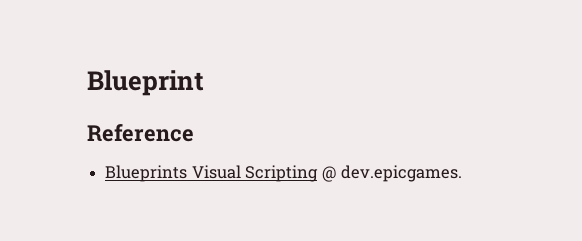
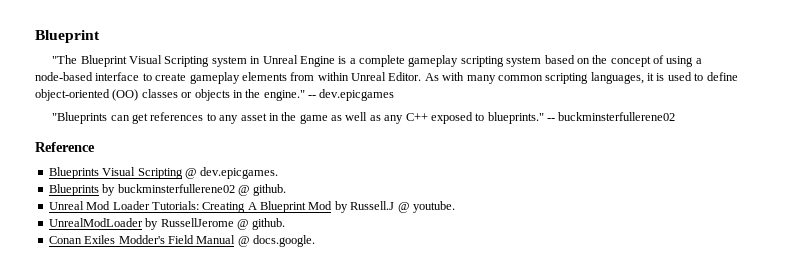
[87,70,204,96] Blueprint -> [35,30,100,43] [52,55,702,67] [35,72,738,84] [35,89,395,101] [52,112,676,124] Blueprint // "The Blueprint Visual Scripting system in Unreal Engine is a complete gameplay scripting system based on the concept of using a node-based interface to create gameplay elements from within Unreal Editor. As with many common scripting languages, it is used to define object-oriented (OO) classes or objects in the engine." -- dev.epicgames // "Blueprints can get references to any asset in the game as well as any C++ exposed to blueprints." -- buckminsterfullerene02
(462, 173) none -> [48,184,287,196] [48,201,455,213] [48,218,286,230] [48,235,315,247] // Blueprints by buckminsterfullerene02 @ github. // Unreal Mod Loader Tutorials: Creating A Blueprint Mod by Russell.J @ youtube. // UnrealModLoader by RussellJerome @ github. // Conan Exiles Modder's Field Manual @ docs.google.

